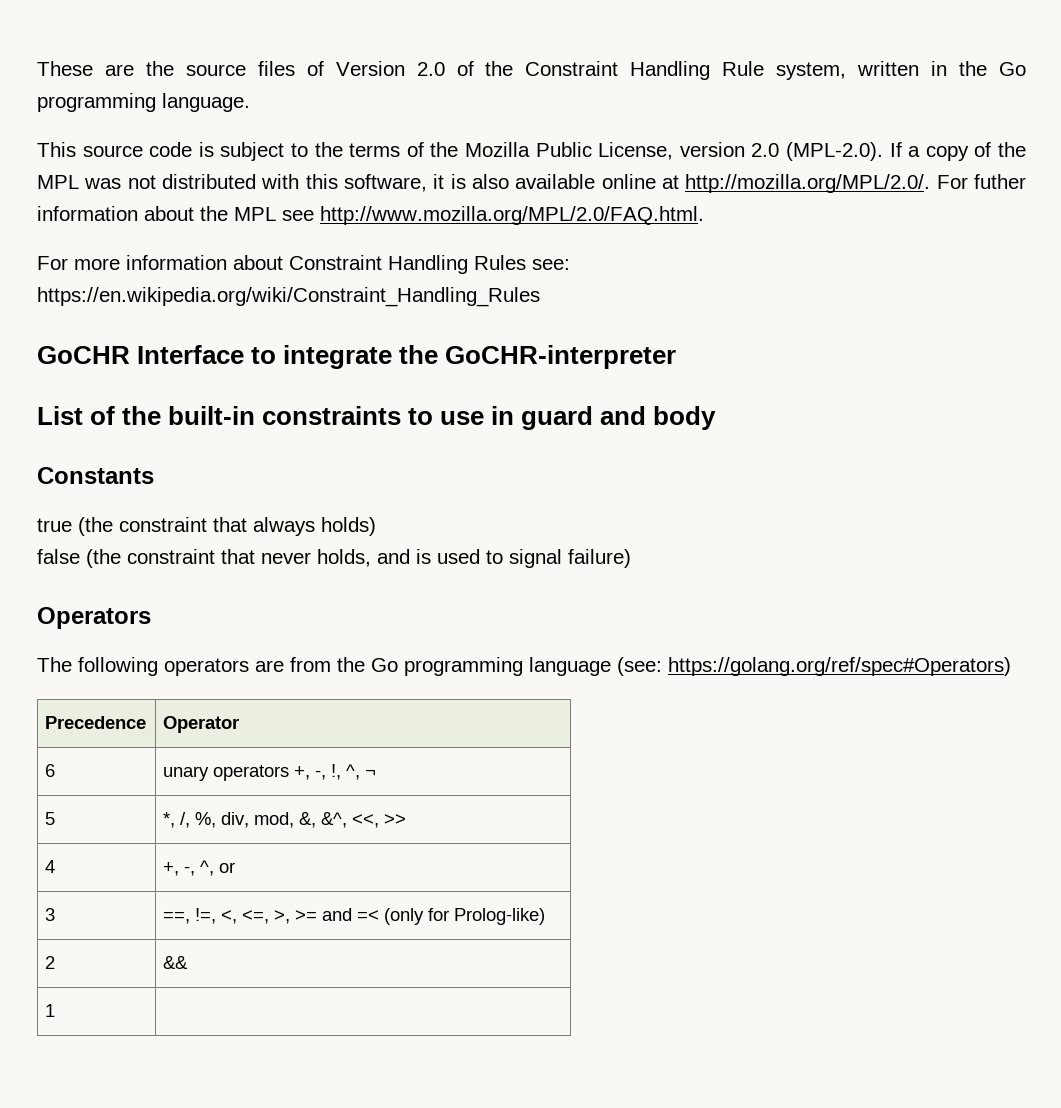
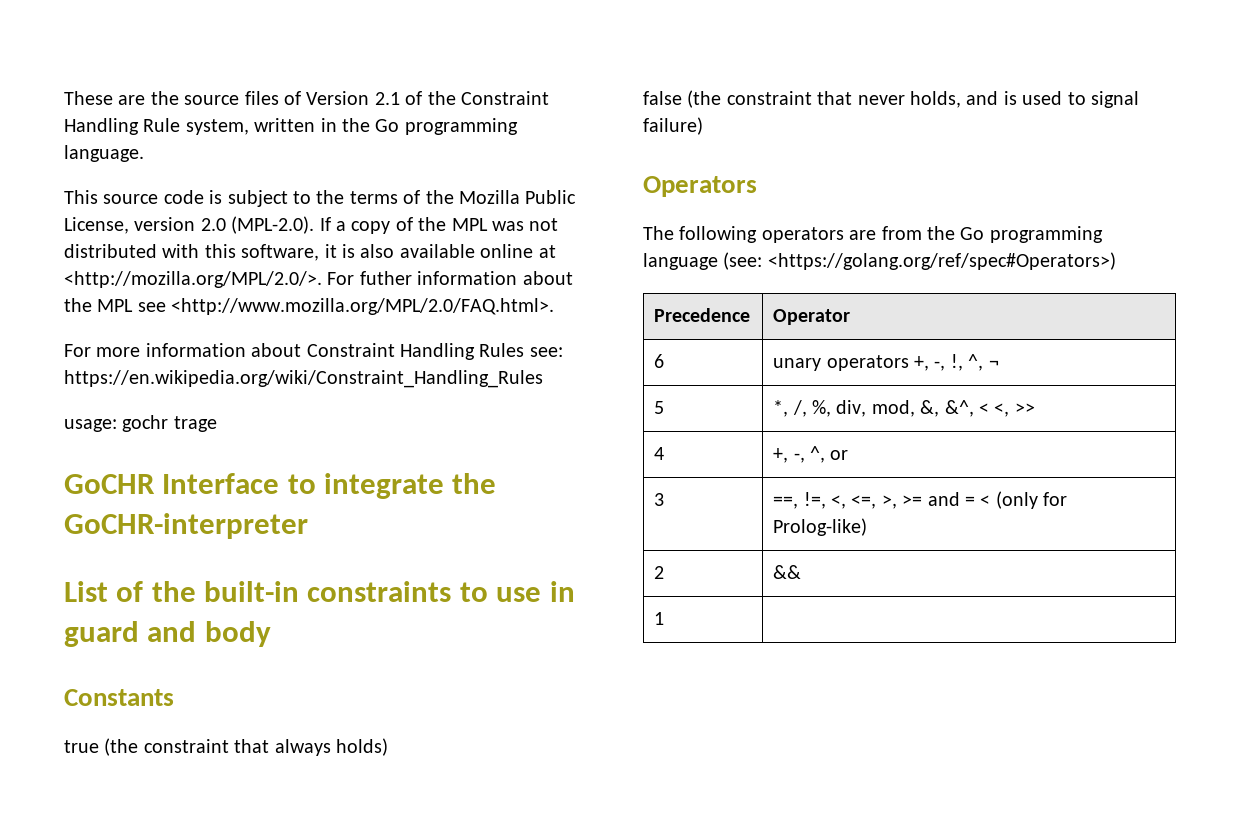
[416,62,445,76] 2.0 -> [374,92,400,105] 2.1
[685,174,931,193] http://mozilla.org/MPL/2.0/. -> [64,271,322,288] <http://mozilla.org/MPL/2.0/>.
[320,206,704,225] http://www.mozilla.org/MPL/2.0/FAQ.html. -> [171,298,555,315] <http://www.mozilla.org/MPL/2.0/FAQ.html>.
(540, 297) none -> [64,415,217,432] // usage: gochr trage
[668,657,1011,676] https://golang.org/ref/spec#Operators) -> [767,252,1116,270] <https://golang.org/ref/spec#Operators>)
[352,814,380,828] <<, -> [978,403,1010,417] < <,
[357,910,380,921] =< -> [964,495,991,506] = <

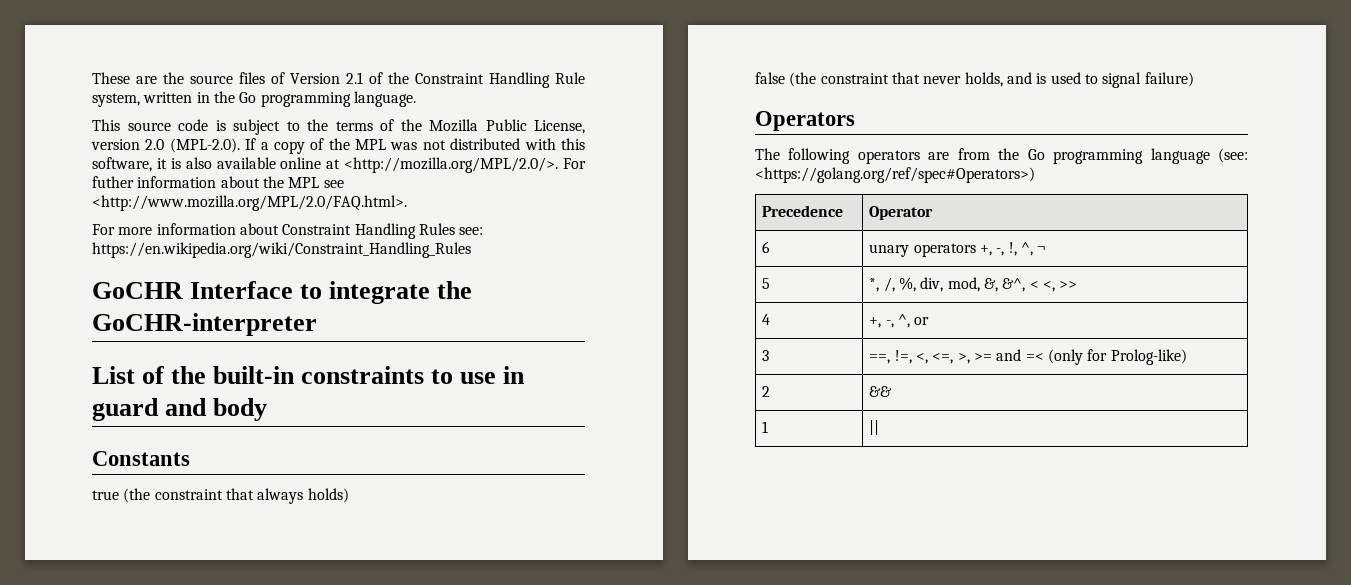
[64,415,217,432] // usage: gochr trage -> (471, 250) none
[964,495,991,506] = < -> [1025,353,1044,361] =<
(665, 618) none -> [869,420,880,435] ||

